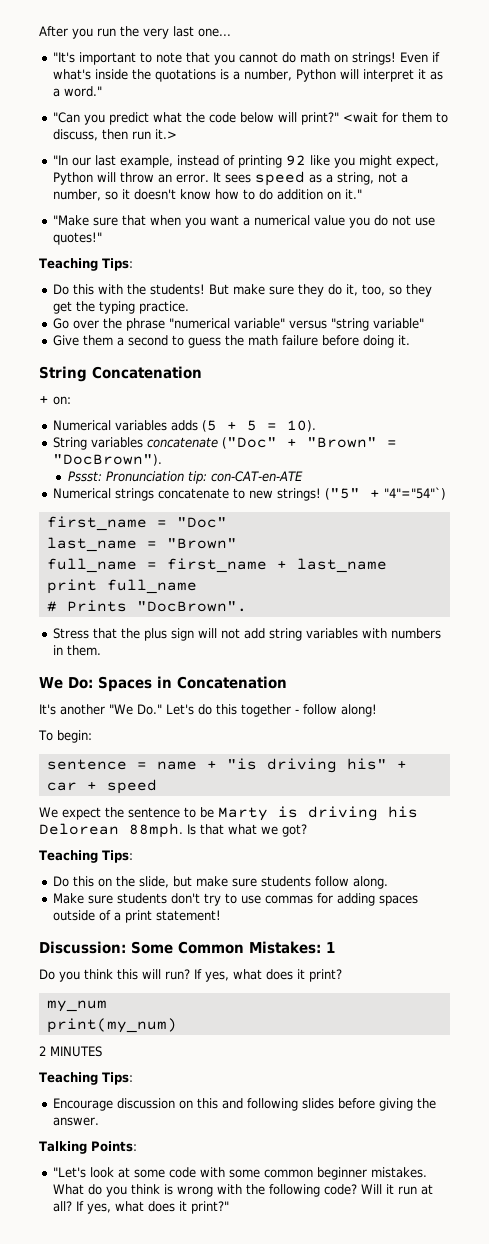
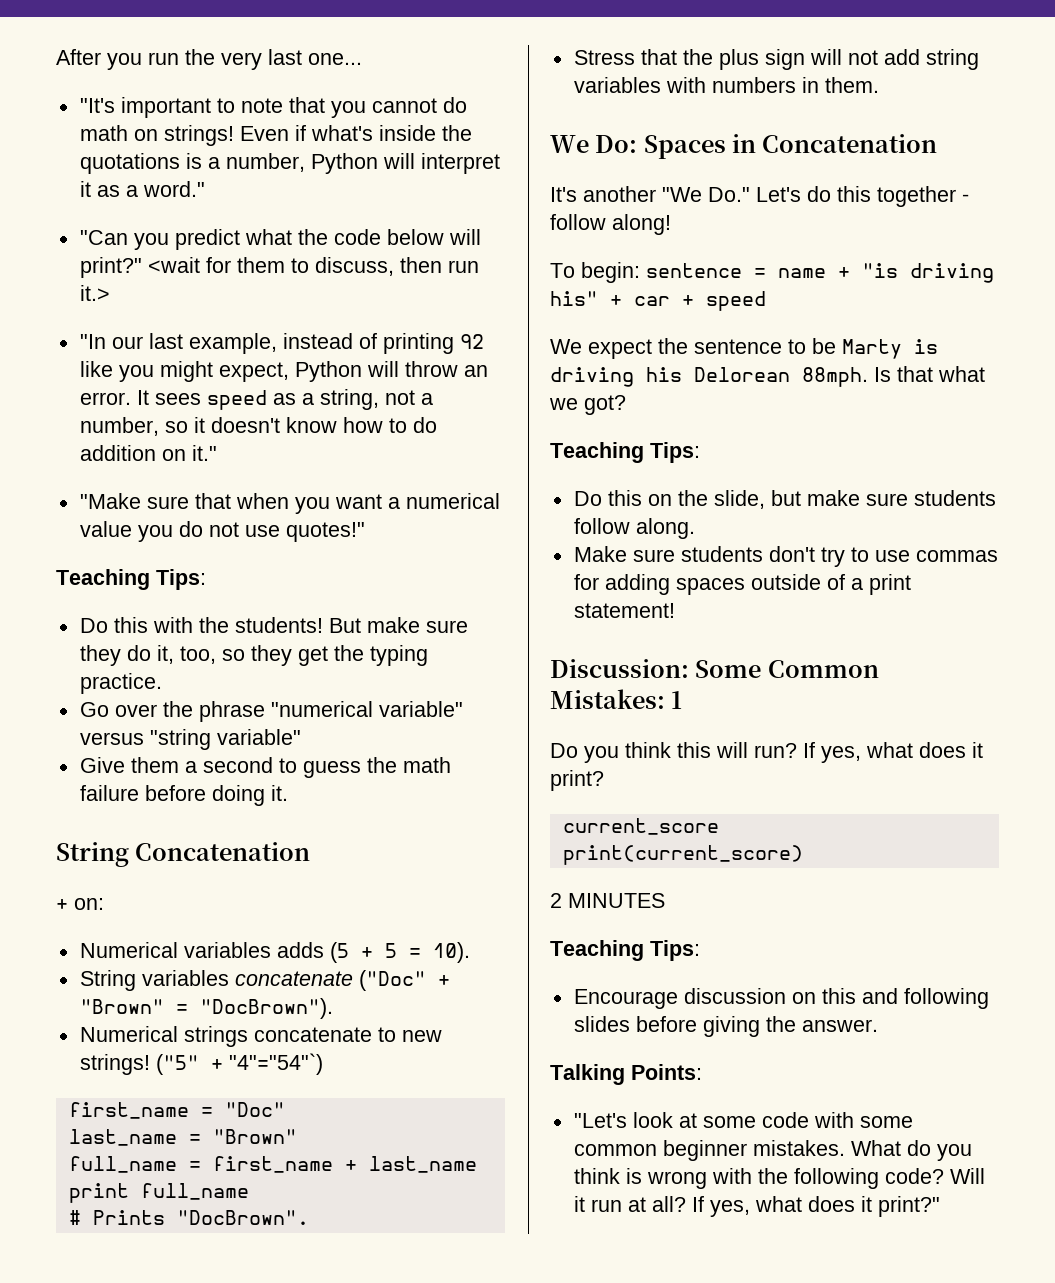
[68,471,304,484] // Pssst: Pronunciation tip: con-CAT-en-ATE -> (333, 1008) none
(92, 736) // -> (640, 272) none
[46,1000,107,1012] [46,1018,177,1033] my_num // print(my_num) -> [562,818,719,835] [562,845,803,865] current_score // print(current_score)

